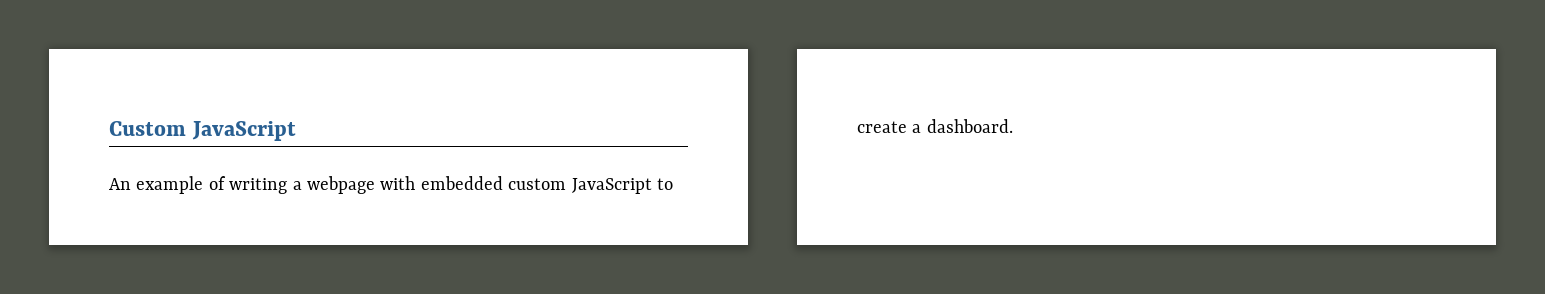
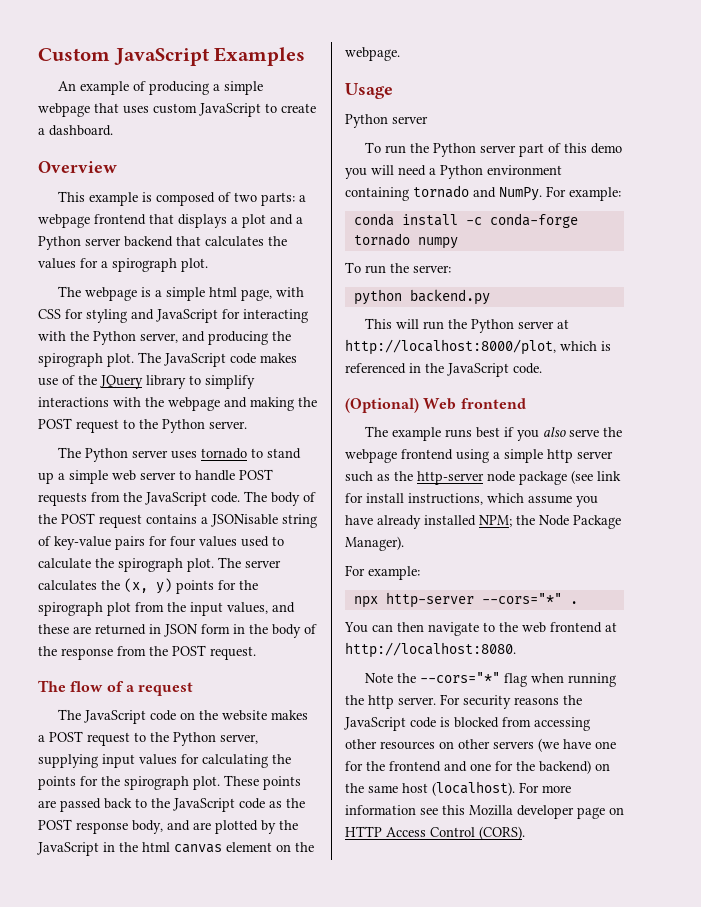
(296, 131) none -> [214,47,306,66] Examples
[229,176,503,194] writing a webpage with embedded -> [149,81,264,95] [38,103,149,117] producing a simple webpage that uses
(1013, 126) none -> [38,161,117,173] [58,191,307,206] [38,214,303,228] [38,236,287,250] [38,258,208,272] [58,286,305,301] [38,309,308,323] [38,331,291,345] [38,352,297,367] [38,375,255,389] [38,397,317,411] [38,418,247,433] [58,447,302,462] [38,469,273,484] [38,491,316,506] [38,513,317,528] [38,536,284,550] [38,557,281,572] [38,578,258,594] [38,602,295,616] [38,624,317,638] [38,645,256,660] [38,680,194,696] [58,709,309,724] [38,731,258,746] [38,754,291,768] [38,775,301,790] [38,798,305,812] [38,819,298,834] [37,842,314,856] [345,47,400,61] [345,83,393,99] [345,114,428,128] [365,142,623,157] [345,165,562,179] [345,185,621,201] [353,213,578,228] [353,233,458,249] [345,262,451,274] [353,289,490,305] [365,318,570,333] [345,339,611,355] [345,363,542,377] [345,398,526,413] [365,426,623,441] [345,449,613,463] [345,470,621,485] [345,493,598,507] [345,515,621,529] [345,536,404,551] [345,565,420,580] [353,592,578,608] [344,622,617,636] [345,642,516,658] [365,672,617,687] [345,694,582,709] [344,717,590,731] [345,738,616,752] [345,760,610,774] [345,781,571,796] [345,805,624,819] [345,826,525,840] // Overview // This example is composed of two parts: a webpage frontend that displays a plot and a Python server backend that calculates the values for a spirograph plot. // The webpage is a simple html page, with CSS for styling and JavaScript for interacting with the Python server, and producing the spirograph plot. The JavaScript code makes use of the JQuery library to simplify interactions with the webpage and making the POST request to the Python server. // The Python server uses tornado to stand up a simple web server to handle POST requests from the JavaScript code. The body of the POST request contains a JSONisable string of key-value pairs for four values used to calculate the spirograph plot. The server calculates the (x, y) points for the spirograph plot from the input values, and these are returned in JSON form in the body of the response from the POST request. // The flow of a request // The JavaScript code on the website makes a POST request to the Python server, supplying input values for calculating the points for the spirograph plot. These points are passed back to the JavaScript code as the POST response body, and are plotted by the JavaScript in the html canvas element on the webpage. // Usage // Python server // To run the Python server part of this demo you will need a Python environment containing tornado and NumPy. For example: // conda install -c conda-forge tornado numpy // To run the server: // python backend.py // This will run the Python server at http://localhost:8000/plot, which is referenced in the JavaScript code. // (Optional) Web frontend // The example runs best if you also serve the webpage frontend using a simple http server such as the http-server node package (see link for install instructions, which assume you have already installed NPM; the Node Package Manager). // For example: // npx http-server --cors="*" . // You can then navigate to the web frontend at http://localhost:8080. // Note the --cors="*" flag when running the http server. For security reasons the JavaScript code is blocked from accessing other resources on other servers (we have one for the frontend and one for the backend) on the same host (localhost). For more information see this Mozilla developer page on HTTP Access Control (CORS).

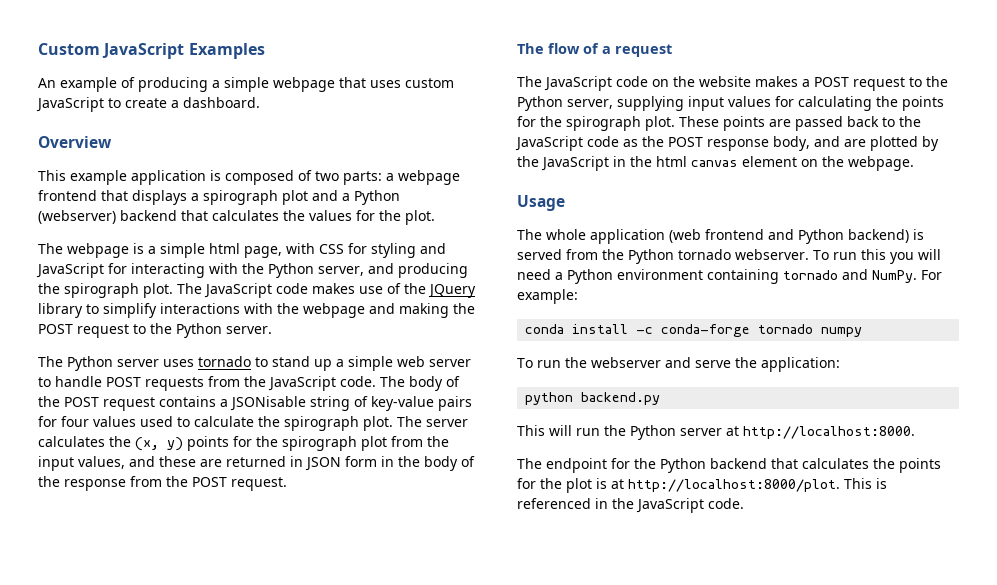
(139, 199) none -> [131,170,206,185] application
(238, 220) none -> [203,190,278,205] spirograph
[85,238,121,246] server -> [38,210,116,224] (webserver)
[101,258,177,272] a spirograph -> [379,210,401,221] the
[345,114,428,128] [365,142,623,157] Python server // To run the Python server part of this demo -> [517,229,924,244] [517,249,886,264] The whole application (web frontend and Python backend) is served from the Python tornado webserver. To run this
[413,265,451,273] server: -> [591,357,840,372] webserver and serve the application:
[345,339,597,355] http://localhost:8000/plot, which -> [743,426,915,439] [517,458,941,473] [517,478,872,493] http://localhost:8000. // The endpoint for the Python backend that calculates the points for the plot is at http://localhost:8000/plot. This
[345,398,526,413] [365,426,623,441] [345,449,613,463] [345,470,621,485] [345,493,598,507] [345,515,621,529] [345,536,404,551] [345,565,420,580] [353,592,578,608] [344,622,617,636] [345,642,516,658] [365,672,617,687] [345,694,582,709] [344,717,590,731] [345,738,616,752] [345,760,610,774] [345,781,571,796] [345,805,624,819] [345,826,525,840] // (Optional) Web frontend // The example runs best if you also serve the webpage frontend using a simple http server such as the http-server node package (see link for install instructions, which assume you have already installed NPM; the Node Package Manager). // For example: // npx http-server --cors="*" . // You can then navigate to the web frontend at http://localhost:8080. // Note the --cors="*" flag when running the http server. For security reasons the JavaScript code is blocked from accessing other resources on other servers (we have one for the frontend and one for the backend) on the same host (localhost). For more information see this Mozilla developer page on HTTP Access Control (CORS). -> (744, 503) none

